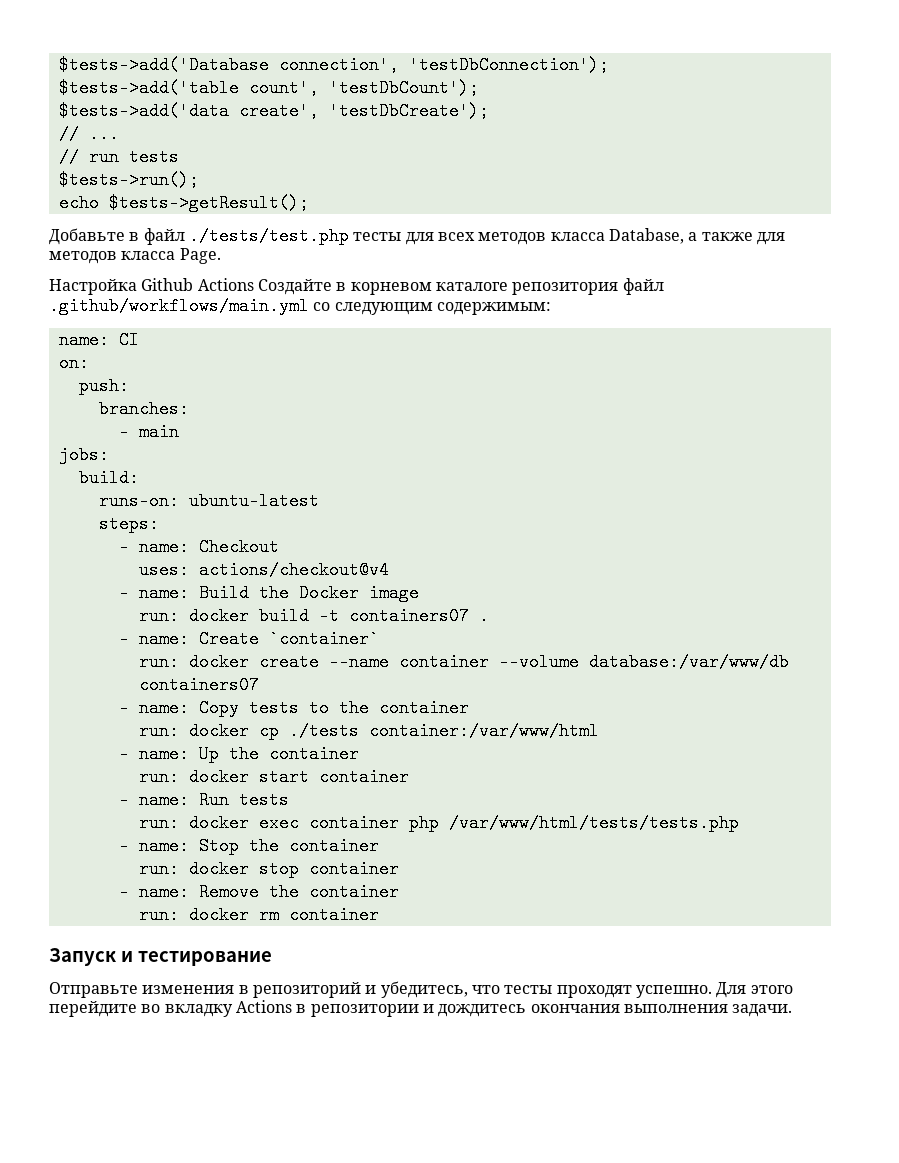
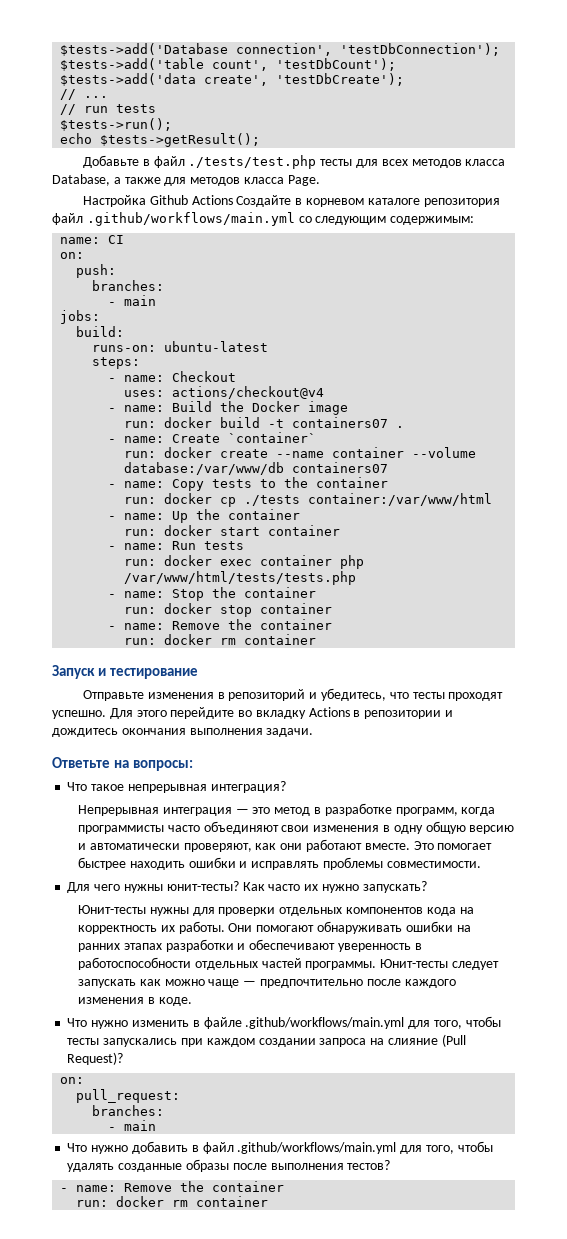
(793, 1010) none -> [52,757,194,771] [67,781,286,793] [78,803,496,816] [78,821,515,834] [78,839,493,852] [78,857,481,870] [67,881,427,893] [78,905,474,916] [78,921,471,934] [78,939,422,952] [78,957,500,970] [78,979,456,988] [78,997,192,1006] [67,1016,501,1029] [67,1034,466,1047] [67,1052,124,1065] [60,1077,85,1084] [76,1089,181,1103] [92,1105,165,1116] [108,1120,157,1131] [67,1141,493,1154] [67,1159,391,1172] [60,1181,285,1192] [76,1196,269,1207] // Ответьте на вопросы: // Что такое непрерывная интеграция? // Непрерывная интеграция — это метод в разработке программ, когда программисты часто объединяют свои изменения в одну общую версию и автоматически проверяют, как они работают вместе. Это помогает быстрее находить ошибки и исправлять проблемы совместимости. // Для чего нужны юнит-тесты? Как часто их нужно запускать? // Юнит-тесты нужны для проверки отдельных компонентов кода на корректность их работы. Они помогают обнаруживать ошибки на ранних этапах разработки и обеспечивают уверенность в работоспособности отдельных частей программы. Юнит-тесты следует запускать как можно чаще — предпочтительно после каждого изменения в коде. // Что нужно изменить в файле .github/workflows/main.yml для того, чтобы тесты запускались при каждом создании запроса на слияние (Pull Request)? // on: // pull_request: // branches: // - main // Что нужно добавить в файл .github/workflows/main.yml для того, чтобы удалять созданные образы после выполнения тестов? // - name: Remove the container // run: docker rm container

